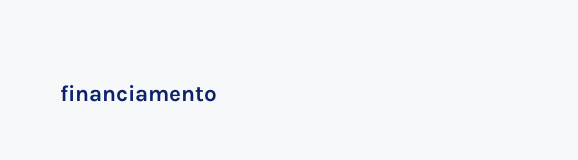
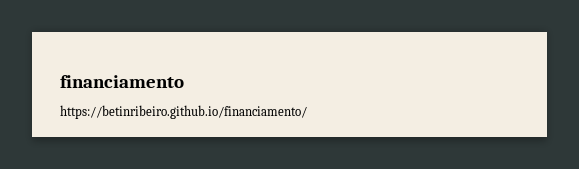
(217, 93) none -> [60,105,307,119] // https://betinribeiro.github.io/financiamento/

